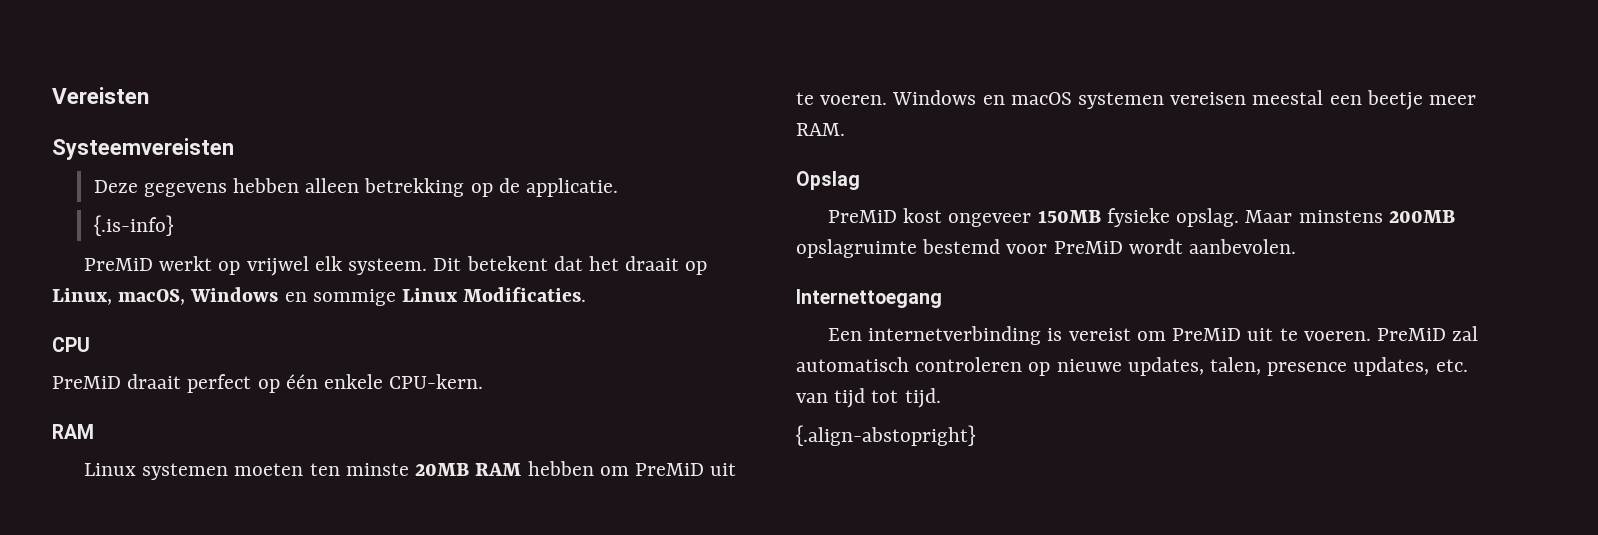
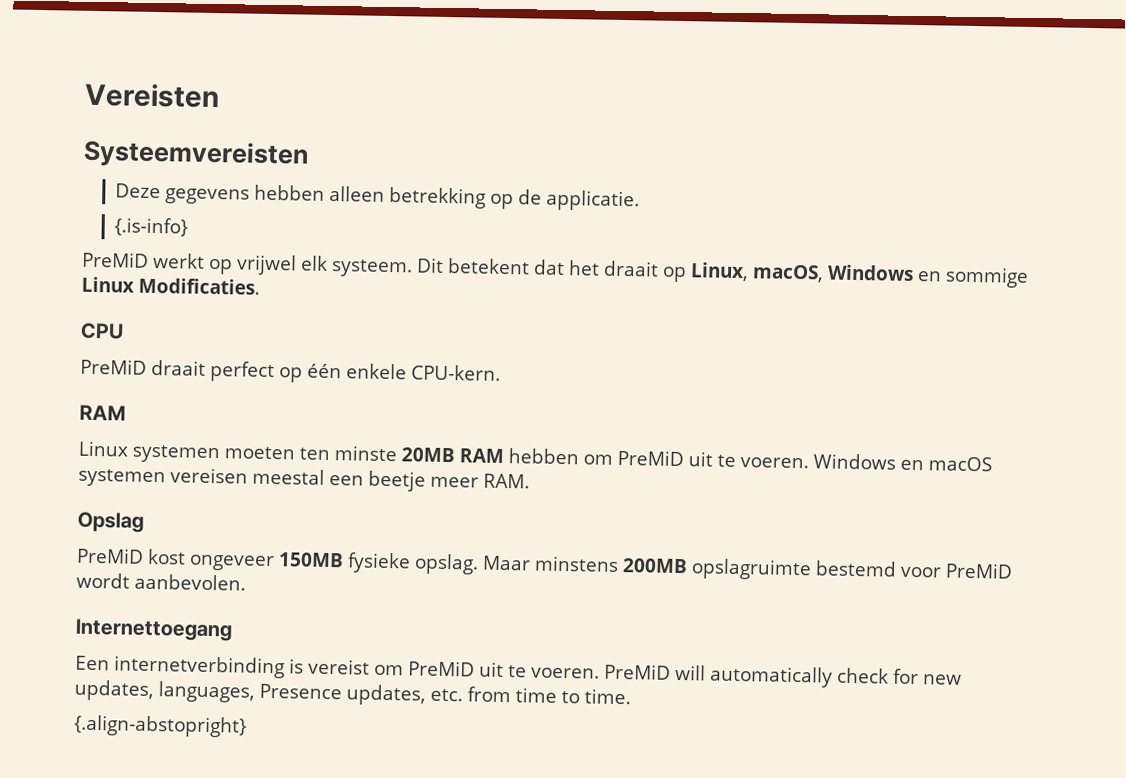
[1452,326,1479,341] [796,357,1468,376] [796,388,941,408] zal automatisch controleren op nieuwe updates, talen, presence updates, etc. van tijd tot tijd. -> [675,664,962,688] [74,679,631,706] will automatically check for new updates, languages, Presence updates, etc. from time to time.

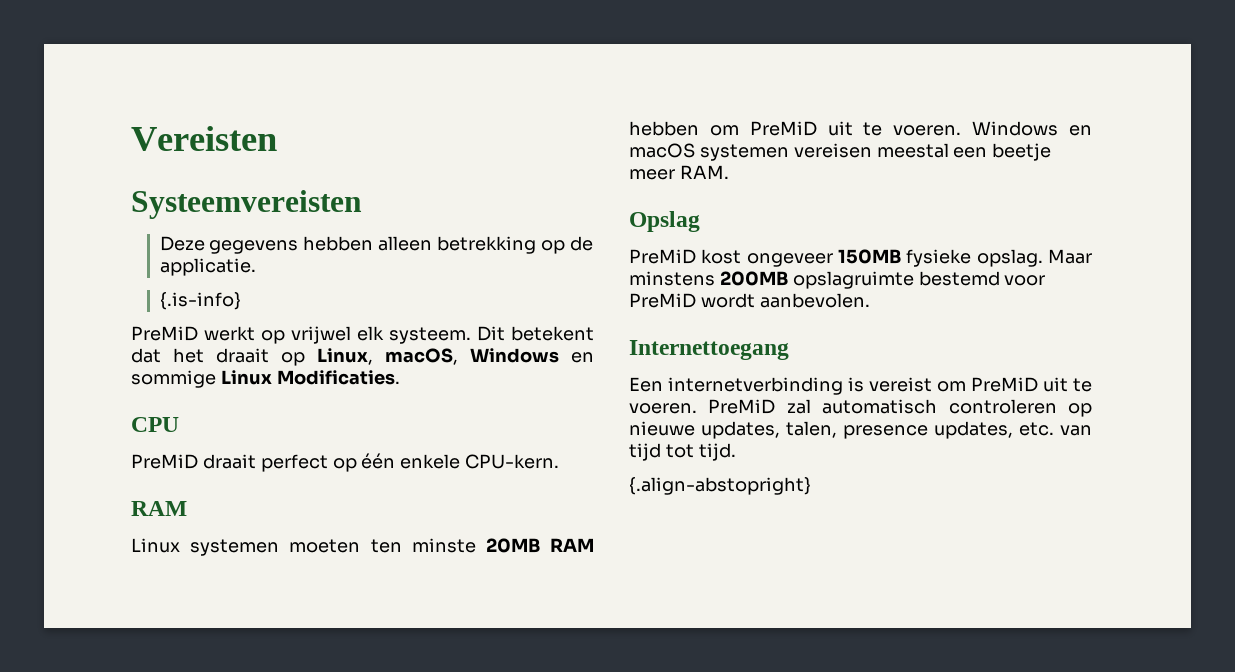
[675,664,962,688] [74,679,631,706] will automatically check for new updates, languages, Presence updates, etc. from time to time. -> [786,399,1092,417] [629,421,1092,439] [629,443,736,461] zal automatisch controleren op nieuwe updates, talen, presence updates, etc. van tijd tot tijd.

